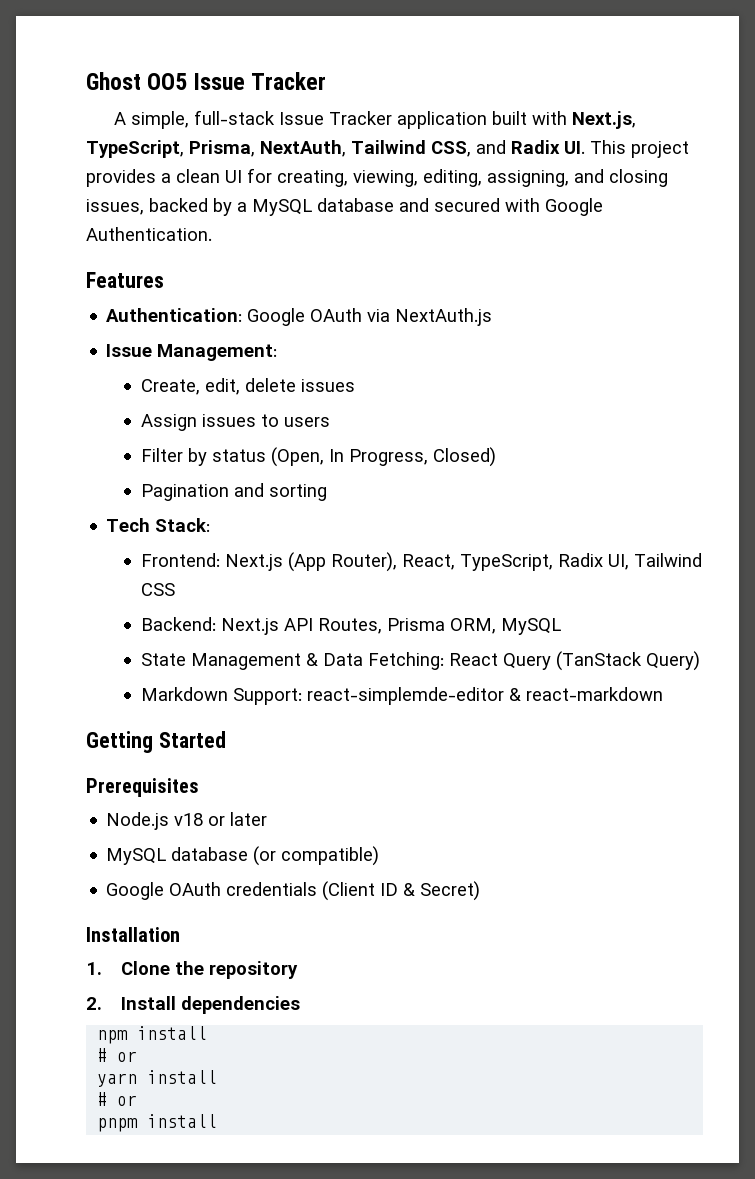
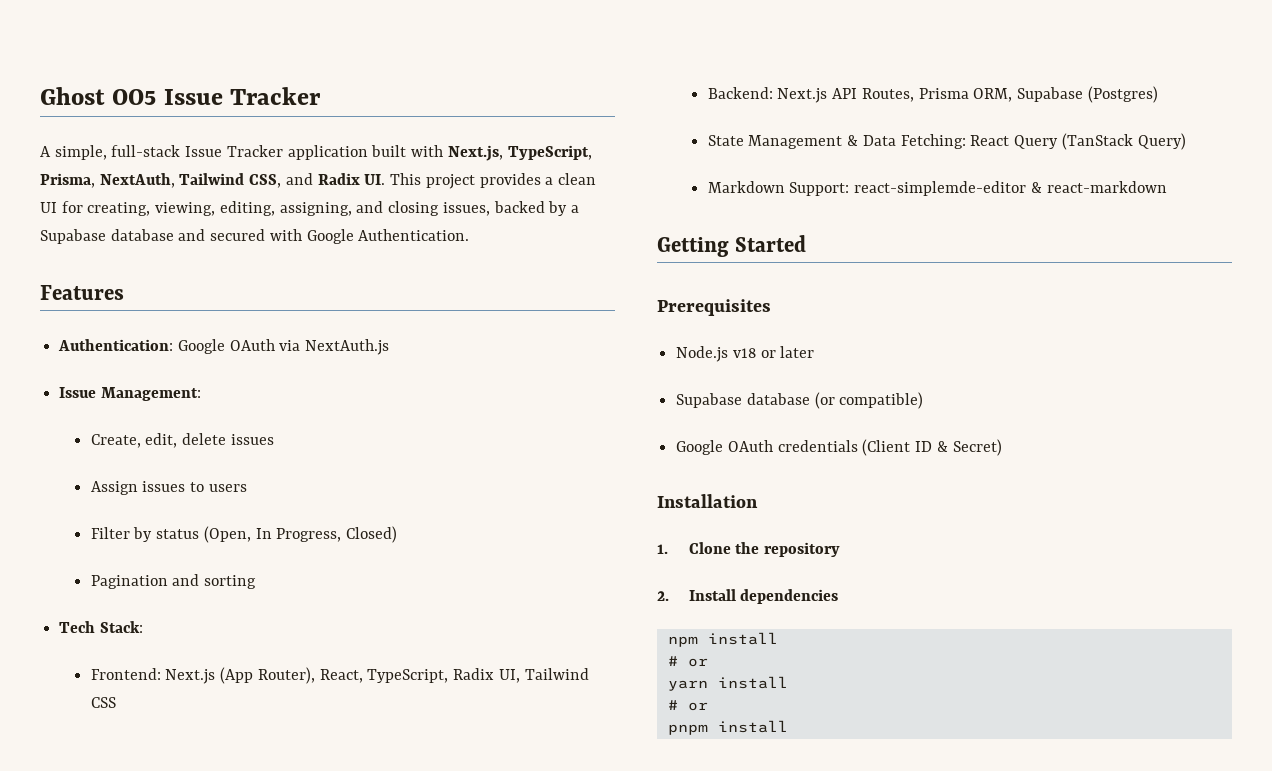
[252,199,312,216] MySQL -> [40,229,106,244] Supabase
[501,618,562,635] MySQL -> [1017,86,1158,103] Supabase (Postgres)
[106,848,167,865] MySQL -> [676,393,743,408] Supabase

